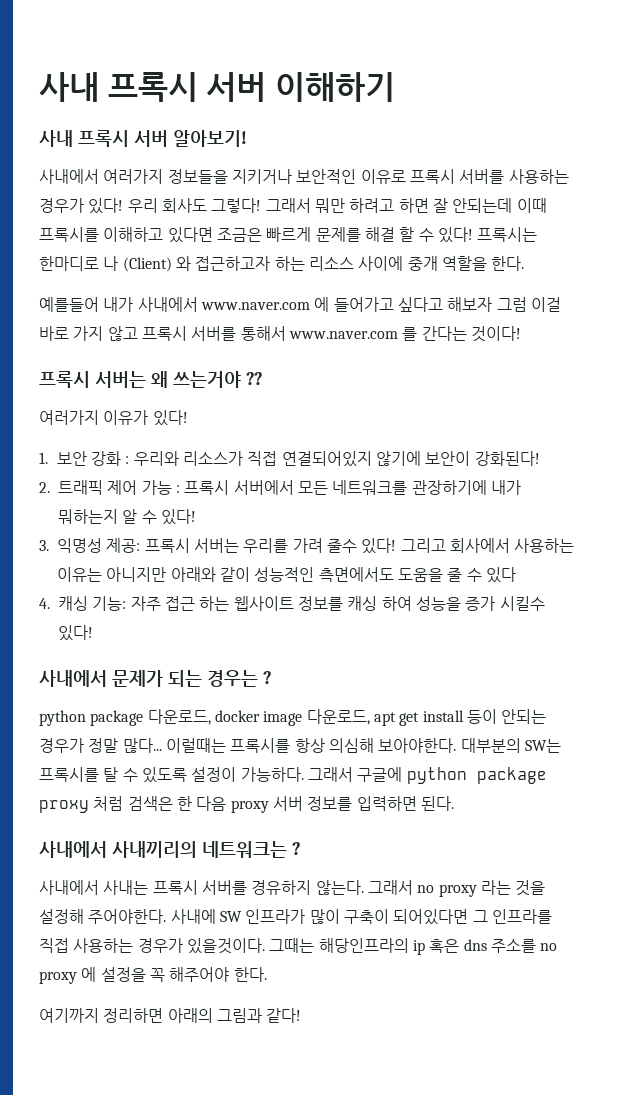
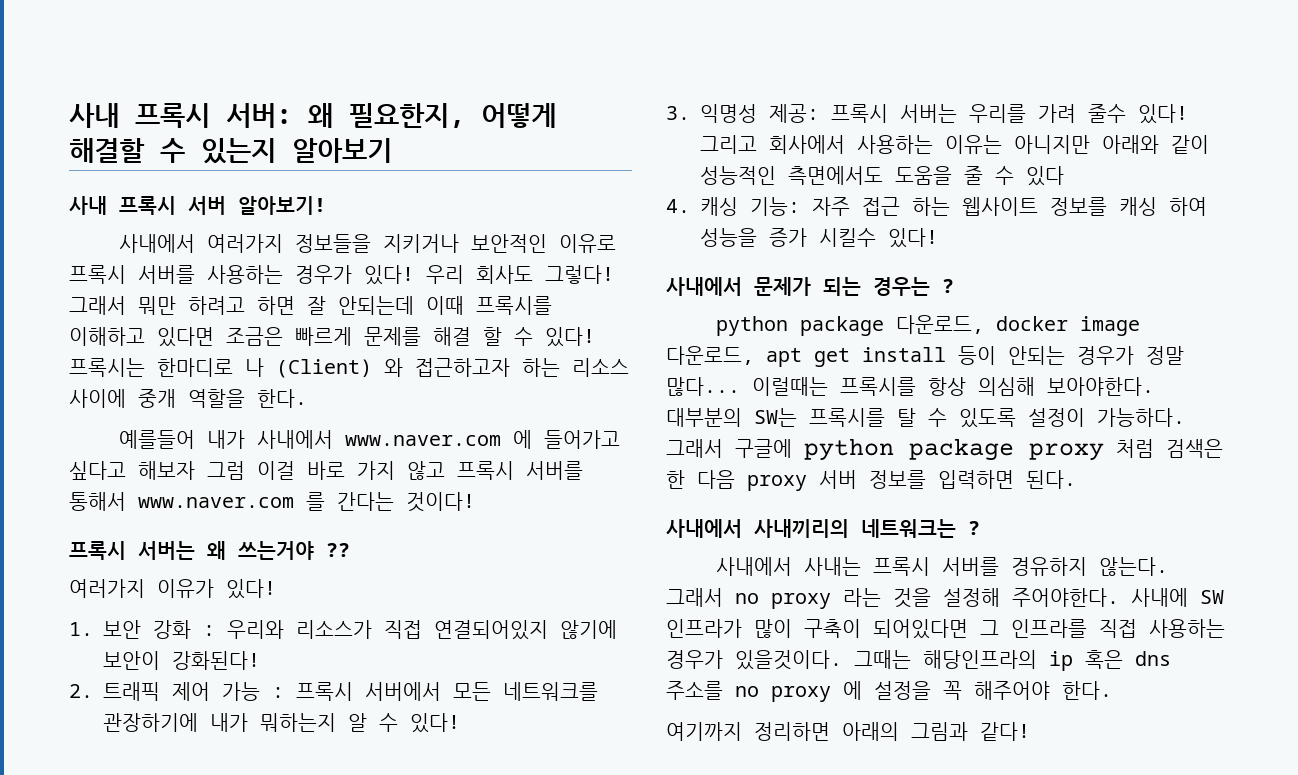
[39,72,395,102] 사내 프록시 서버 이해하기 -> [69,103,556,128] [69,138,392,164] 사내 프록시 서버: 왜 필요한지, 어떻게 해결할 수 있는지 알아보기

